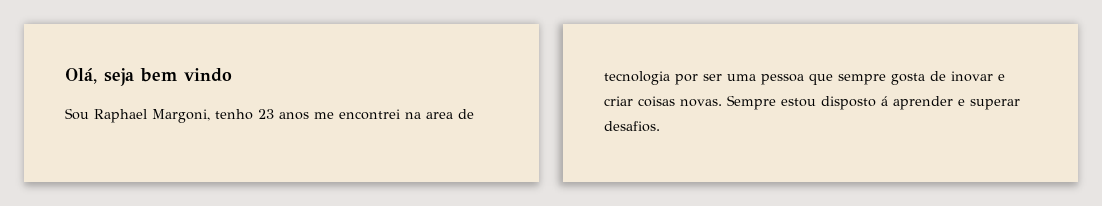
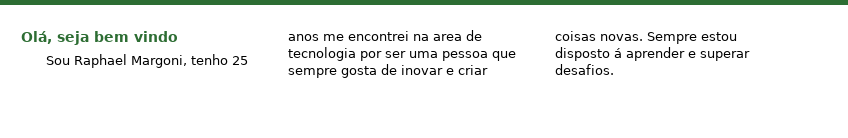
[258,109,274,119] 23 -> [231,56,248,65] 25

